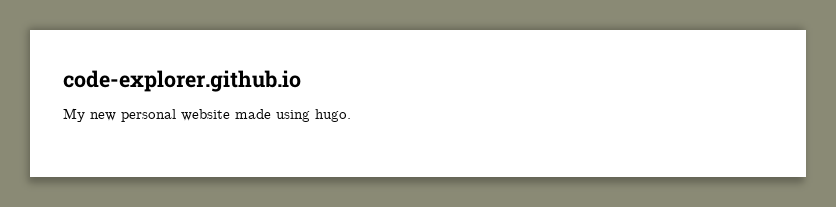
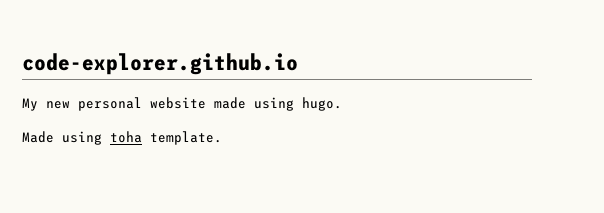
(351, 115) none -> [22,131,222,145] // Made using toha template.

